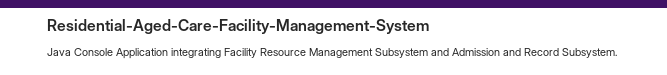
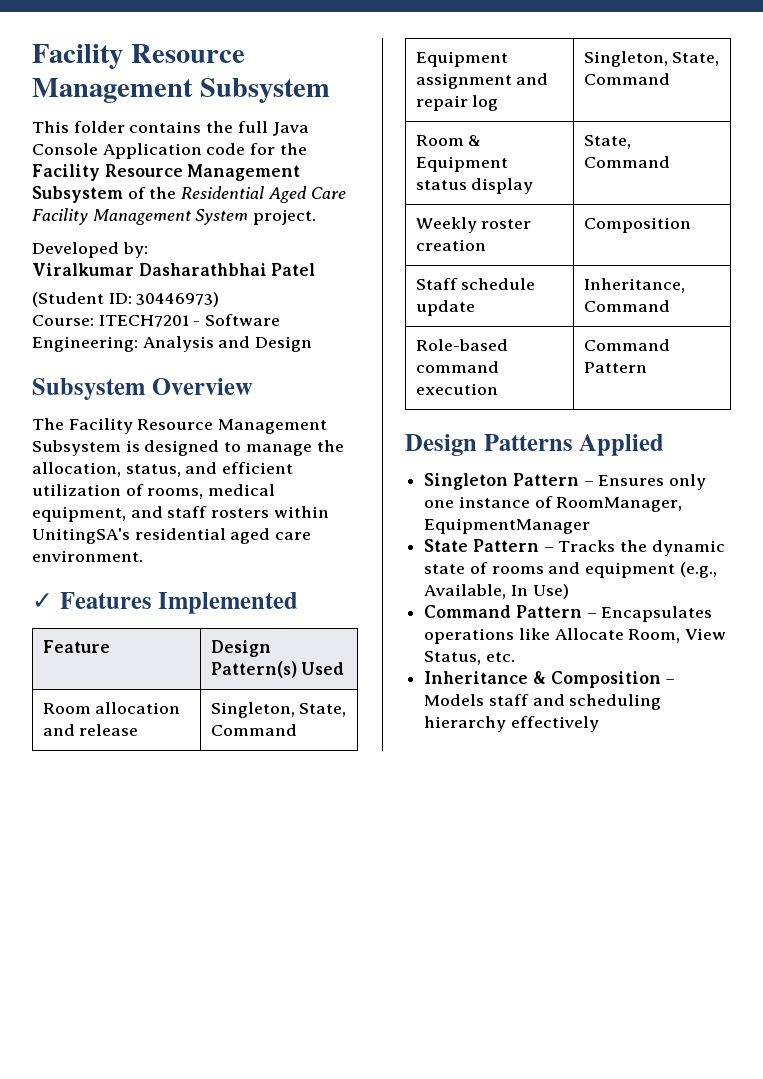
[47,19,429,34] [47,48,617,59] Residential-Aged-Care-Facility-Management-System // Java Console Application integrating Facility Resource Management Subsystem and Admission and Record Subsystem. -> [32,44,245,69] [32,78,330,103] [32,121,309,136] [32,143,307,159] [32,164,301,181] [32,186,346,203] [32,208,317,225] [32,242,148,258] [32,263,316,276] [32,292,220,307] [32,314,281,327] [32,336,313,352] [32,378,253,400] [32,418,328,434] [32,440,344,456] [32,462,294,477] [32,484,276,499] [32,506,329,522] [32,528,312,544] [32,550,143,562] [32,592,299,614] [42,640,110,653] [210,640,271,657] [210,661,345,678] [42,702,181,714] [42,724,139,736] [210,702,347,718] [210,724,297,736] [415,51,508,67] [415,73,549,89] [415,95,499,111] [583,51,720,67] [583,73,670,85] [415,135,482,146] [415,156,508,172] [415,178,534,194] [583,135,631,149] [583,156,670,168] [415,217,532,233] [415,239,486,251] [583,217,691,233] [415,278,536,290] [415,300,475,316] [583,278,685,293] [583,300,670,312] [415,339,508,351] [415,361,499,373] [415,383,498,395] [583,339,670,351] [583,362,647,373] [405,434,665,456] [424,473,707,490] [424,496,683,512] [424,518,591,534] [424,539,725,556] [424,562,717,578] [424,584,569,599] [424,605,713,622] [424,628,727,644] [424,651,515,665] [424,671,676,688] [424,694,662,710] [424,716,599,732] Facility Resource Management Subsystem // This folder contains the full Java Console Application code for the Facility Resource Management Subsystem of the Residential Aged Care Facility Management System project. // Developed by: // Viralkumar Dasharathbhai Patel // (Student ID: 30446973) // Course: ITECH7201 - Software Engineering: Analysis and Design // Subsystem Overview // The Facility Resource Management Subsystem is designed to manage the allocation, status, and efficient utilization of rooms, medical equipment, and staff rosters within UnitingSA's residential aged care environment. // ✓ Features Implemented // Feature | Design Pattern(s) Used // Room allocation and release | Singleton, State, Command // Equipment assignment and repair log | Singleton, State, Command // Room & Equipment status display | State, Command // Weekly roster creation | Composition // Staff schedule update | Inheritance, Command // Role-based command execution | Command Pattern // Design Patterns Applied // Singleton Pattern – Ensures only one instance of RoomManager, EquipmentManager // State Pattern – Tracks the dynamic state of rooms and equipment (e.g., Available, In Use) // Command Pattern – Encapsulates operations like Allocate Room, View Status, etc. // Inheritance & Composition – Models staff and scheduling hierarchy effectively

